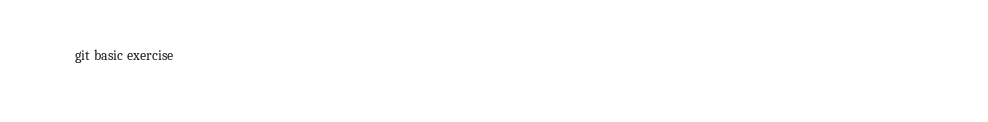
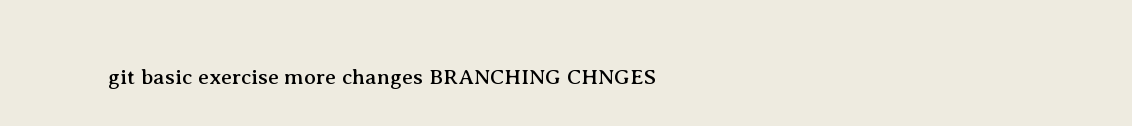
(173, 55) none -> [284,69,656,89] more changes BRANCHING CHNGES

